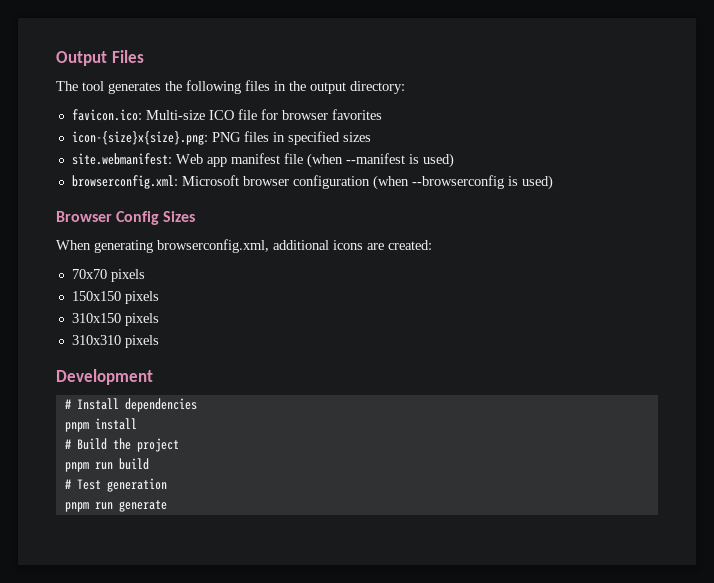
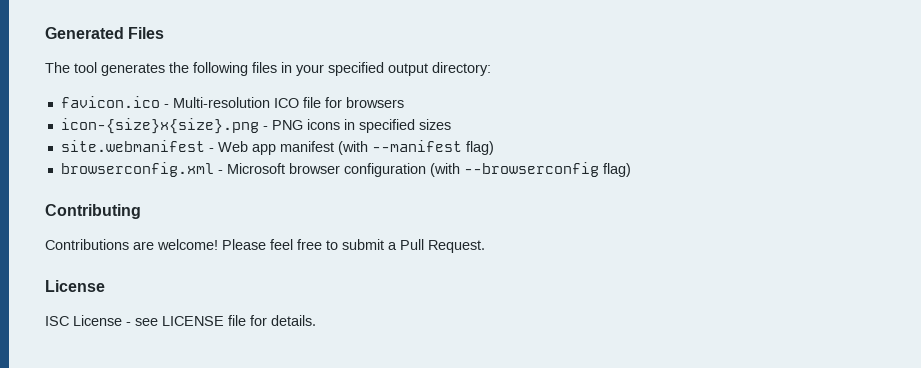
[56,51,107,66] Output -> [45,27,124,39] Generated
[289,81,306,91] the -> [296,62,384,76] your specified
[71,109,382,121] [71,131,269,145] favicon.ico: Multi-size ICO file for browser favorites // icon-{size}x{size}.png: PNG files -> [60,96,404,108] [60,118,340,134] favicon.ico - Multi-resolution ICO file for browsers // icon-{size}x{size}.png - PNG icons
[71,153,172,165] site.webmanifest: -> [60,140,214,152] site.webmanifest -
[283,153,454,168] [71,175,553,190] [56,211,196,225] [56,239,432,253] [71,269,145,282] [71,291,159,304] [71,313,159,326] [71,335,159,348] [56,369,153,385] [64,398,197,412] [64,418,137,432] [64,438,179,452] [64,458,149,472] [64,478,167,492] [64,500,167,512] file (when --manifest is used) // browserconfig.xml: Microsoft browser configuration (when --browserconfig is used) // Browser Config Sizes // When generating browserconfig.xml, additional icons are created: // 70x70 pixels // 150x150 pixels // 310x150 pixels // 310x310 pixels // Development // # Install dependencies // pnpm install // # Build the project // pnpm run build // # Test generation // pnpm run generate -> [337,140,494,155] [60,162,631,177] [45,204,141,219] [45,239,485,253] [45,280,105,292] [45,315,316,326] (with --manifest flag) // browserconfig.xml - Microsoft browser configuration (with --browserconfig flag) // Contributing // Contributions are welcome! Please feel free to submit a Pull Request. // License // ISC License - see LICENSE file for details.

